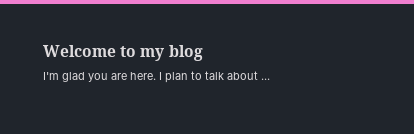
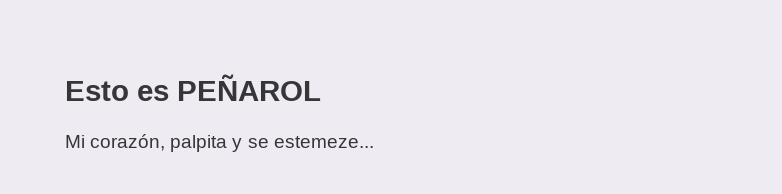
[43,45,203,61] [43,71,270,83] Welcome to my blog // I'm glad you are here. I plan to talk about ... -> [65,74,321,101] [65,134,374,152] Esto es PEÑAROL // Mi corazón, palpita y se estemeze...

